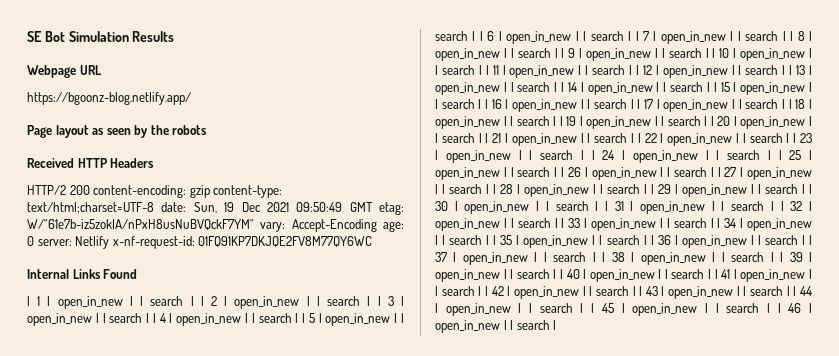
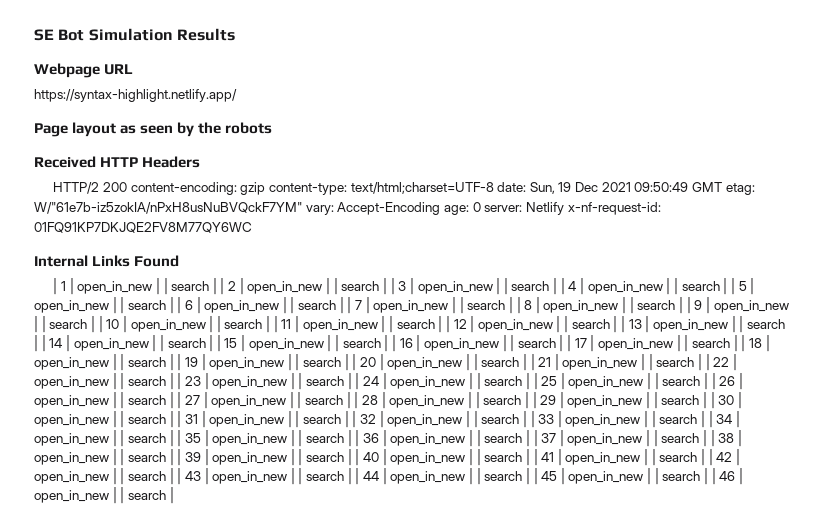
[27,92,191,105] https://bgoonz-blog.netlify.app/ -> [34,89,237,102] https://syntax-highlight.netlify.app/

